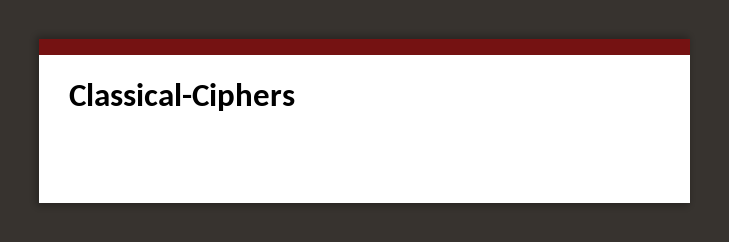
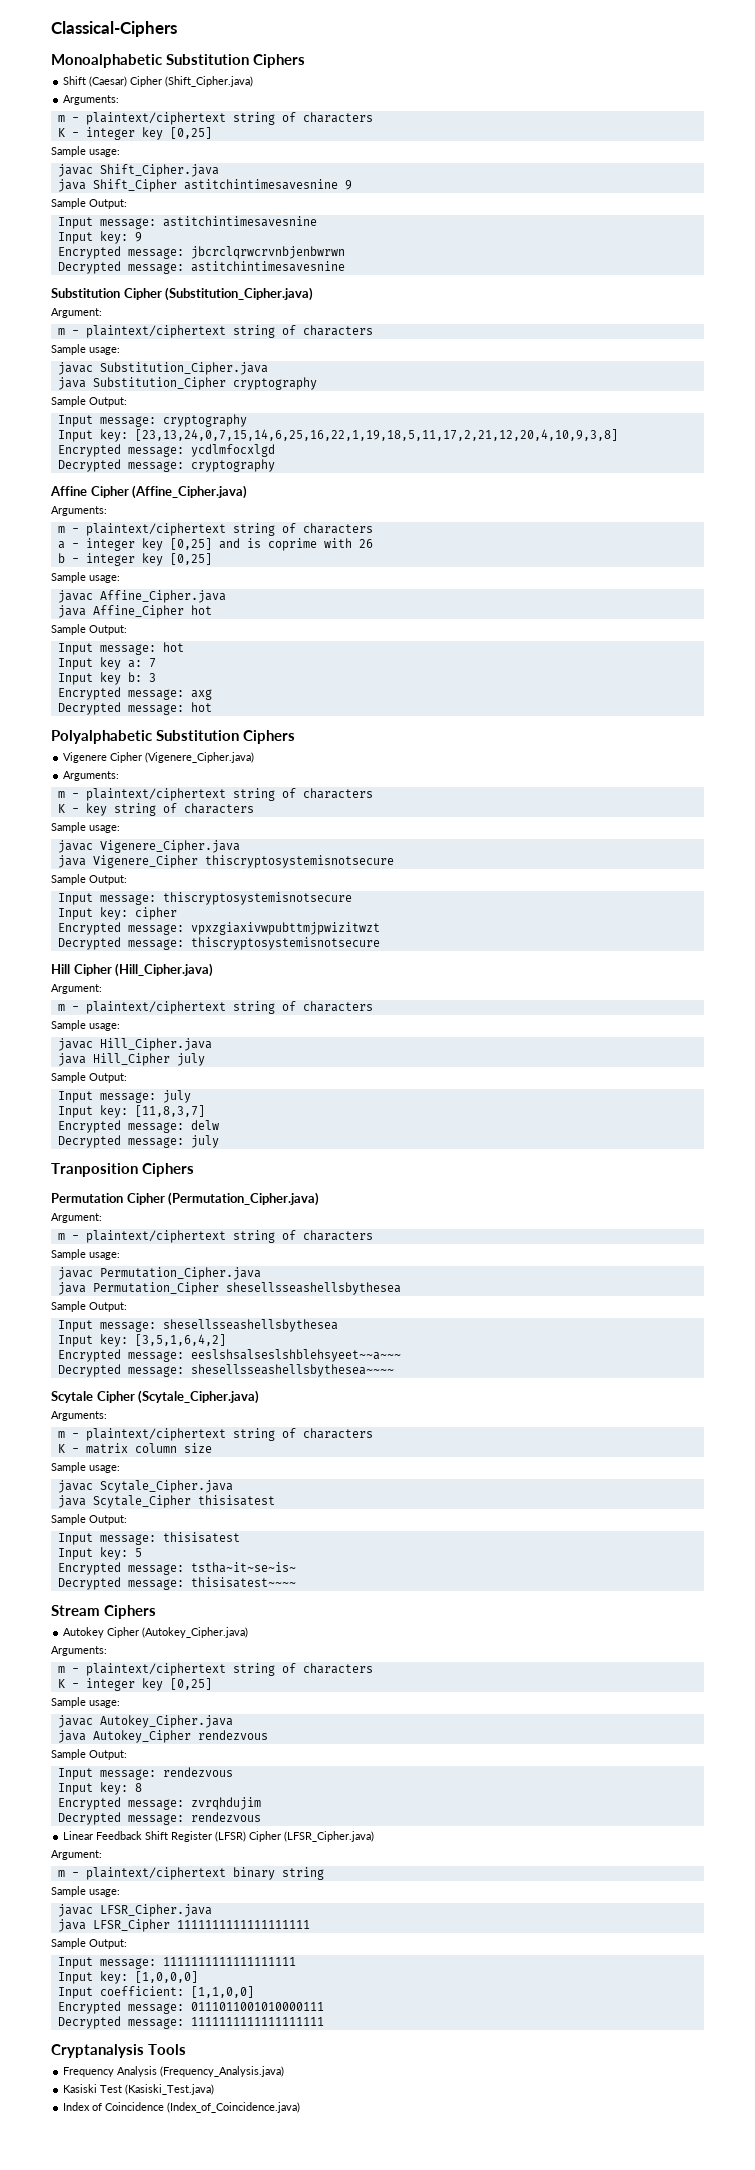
(295, 97) none -> [51,54,306,68] [63,76,254,87] [63,95,120,105] [57,112,373,125] [57,127,212,140] [51,146,120,157] [57,164,219,177] [57,179,352,192] [51,198,127,209] [57,216,317,229] [57,231,142,244] [57,246,345,259] [57,261,345,274] [51,287,314,301] [51,308,102,318] [57,325,373,338] [51,344,120,355] [57,362,268,375] [57,377,317,390] [51,396,127,407] [57,414,247,427] [57,429,618,442] [57,444,275,457] [57,459,275,472] [50,485,248,499] [51,506,107,516] [57,523,373,536] [57,538,373,551] [57,553,212,566] [51,572,120,583] [57,590,226,603] [57,605,212,618] [51,624,127,635] [57,642,184,655] [57,657,156,670] [57,672,156,685] [57,687,212,700] [57,702,212,715] [51,730,296,744] [63,752,255,763] [63,771,120,781] [57,788,373,801] [57,803,254,816] [51,822,120,833] [57,840,240,853] [57,855,394,868] [51,874,127,885] [57,892,352,905] [57,907,177,920] [57,922,380,935] [57,937,380,950] [51,963,214,977] [51,984,102,994] [57,1001,373,1014] [51,1020,120,1031] [57,1038,212,1051] [57,1053,205,1066] [51,1072,127,1083] [57,1090,191,1103] [57,1105,205,1118] [57,1120,219,1133] [57,1135,219,1148] [51,1163,195,1177] [51,1192,320,1206] [51,1213,102,1223] [57,1230,373,1243] [51,1249,120,1260] [57,1267,261,1280] [57,1282,401,1295] [51,1301,127,1312] [57,1319,338,1332] [57,1334,226,1347] [57,1349,401,1362] [57,1364,394,1377] [51,1390,260,1404] [51,1411,107,1421] [57,1428,373,1441] [57,1443,212,1454] [51,1462,120,1473] [57,1480,233,1493] [57,1495,275,1508] [51,1514,127,1525] [57,1532,240,1545] [57,1547,142,1560] [57,1562,296,1575] [57,1577,296,1590] [51,1605,157,1619] [63,1627,249,1638] [51,1646,107,1656] [57,1663,373,1676] [57,1678,212,1691] [51,1697,120,1708] [57,1715,233,1728] [57,1730,268,1743] [51,1749,127,1760] [57,1767,233,1780] [57,1782,142,1795] [57,1797,261,1810] [57,1812,261,1825] [63,1831,375,1842] [51,1850,102,1860] [57,1867,324,1880] [51,1886,120,1897] [57,1904,212,1917] [57,1919,310,1932] [51,1938,127,1949] [57,1957,296,1969] [57,1971,198,1984] [57,1986,254,1999] [57,2001,324,2014] [57,2016,324,2029] [51,2044,187,2058] [63,2066,285,2077] [63,2084,215,2095] [63,2102,301,2113] // Monoalphabetic Substitution Ciphers // Shift (Caesar) Cipher (Shift_Cipher.java) // Arguments: // m - plaintext/ciphertext string of characters // K - integer key [0,25] // Sample usage: // javac Shift_Cipher.java // java Shift_Cipher astitchintimesavesnine 9 // Sample Output: // Input message: astitchintimesavesnine // Input key: 9 // Encrypted message: jbcrclqrwcrvnbjenbwrwn // Decrypted message: astitchintimesavesnine // Substitution Cipher (Substitution_Cipher.java) // Argument: // m - plaintext/ciphertext string of characters // Sample usage: // javac Substitution_Cipher.java // java Substitution_Cipher cryptography // Sample Output: // Input message: cryptography // Input key: [23,13,24,0,7,15,14,6,25,16,22,1,19,18,5,11,17,2,21,12,20,4,10,9,3,8] // Encrypted message: ycdlmfocxlgd // Decrypted message: cryptography // Affine Cipher (Affine_Cipher.java) // Arguments: // m - plaintext/ciphertext string of characters // a - integer key [0,25] and is coprime with 26 // b - integer key [0,25] // Sample usage: // javac Affine_Cipher.java // java Affine_Cipher hot // Sample Output: // Input message: hot // Input key a: 7 // Input key b: 3 // Encrypted message: axg // Decrypted message: hot // Polyalphabetic Substitution Ciphers // Vigenere Cipher (Vigenere_Cipher.java) // Arguments: // m - plaintext/ciphertext string of characters // K - key string of characters // Sample usage: // javac Vigenere_Cipher.java // java Vigenere_Cipher thiscryptosystemisnotsecure // Sample Output: // Input message: thiscryptosystemisnotsecure // Input key: cipher // Encrypted message: vpxzgiaxivwpubttmjpwizitwzt // Decrypted message: thiscryptosystemisnotsecure // Hill Cipher (Hill_Cipher.java) // Argument: // m - plaintext/ciphertext string of characters // Sample usage: // javac Hill_Cipher.java // java Hill_Cipher july // Sample Output: // Input message: july // Input key: [11,8,3,7] // Encrypted message: delw // Decrypted message: july // Tranposition Ciphers // Permutation Cipher (Permutation_Cipher.java) // Argument: // m - plaintext/ciphertext string of characters // Sample usage: // javac Permutation_Cipher.java // java Permutation_Cipher shesellsseashellsbythesea // Sample Output: // Input message: shesellsseashellsbythesea // Input key: [3,5,1,6,4,2] // Encrypted message: eeslshsalseslshblehsyeet~~a~~~ // Decrypted message: shesellsseashellsbythesea~~~~ // Scytale Cipher (Scytale_Cipher.java) // Arguments: // m - plaintext/ciphertext string of characters // K - matrix column size // Sample usage: // javac Scytale_Cipher.java // java Scytale_Cipher thisisatest // Sample Output: // Input message: thisisatest // Input key: 5 // Encrypted message: tstha~it~se~is~ // Decrypted message: thisisatest~~~~ // Stream Ciphers // Autokey Cipher (Autokey_Cipher.java) // Arguments: // m - plaintext/ciphertext string of characters // K - integer key [0,25] // Sample usage: // javac Autokey_Cipher.java // java Autokey_Cipher rendezvous // Sample Output: // Input message: rendezvous // Input key: 8 // Encrypted message: zvrqhdujim // Decrypted message: rendezvous // Linear Feedback Shift Register (LFSR) Cipher (LFSR_Cipher.java) // Argument: // m - plaintext/ciphertext binary string // Sample usage: // javac LFSR_Cipher.java // java LFSR_Cipher 1111111111111111111 // Sample Output: // Input message: 1111111111111111111 // Input key: [1,0,0,0] // Input coefficient: [1,1,0,0] // Encrypted message: 0111011001010000111 // Decrypted message: 1111111111111111111 // Cryptanalysis Tools // Frequency Analysis (Frequency_Analysis.java) // Kasiski Test (Kasiski_Test.java) // Index of Coincidence (Index_of_Coincidence.java)

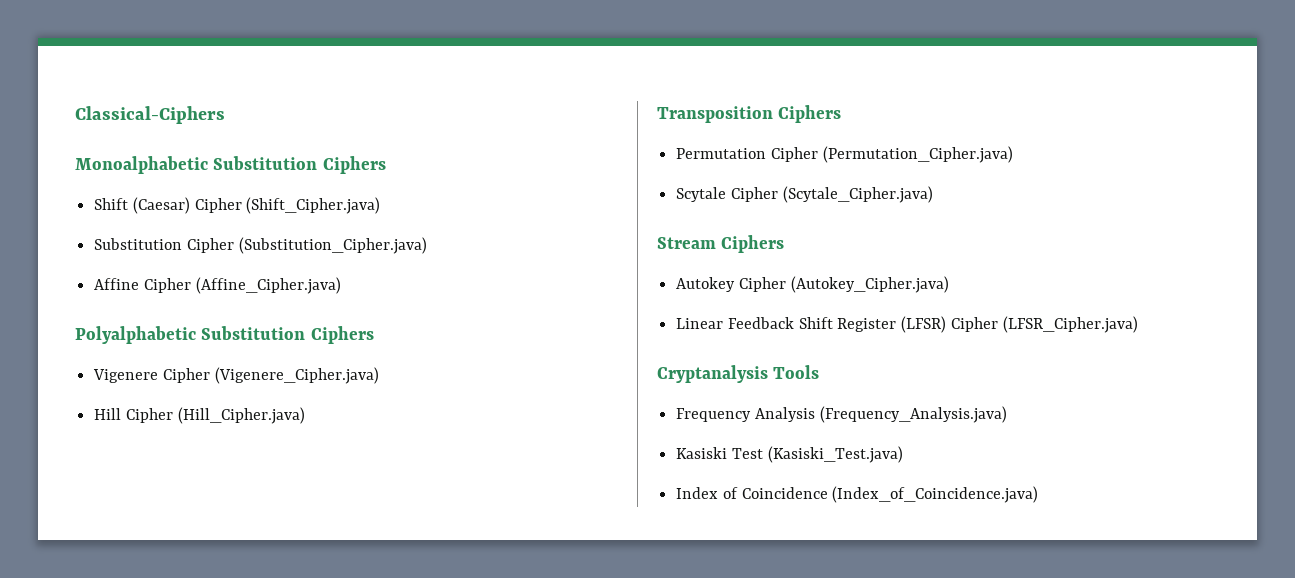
[63,95,120,105] [57,112,373,125] [57,127,212,140] [51,146,120,157] [57,164,219,177] [57,179,352,192] [51,198,127,209] [57,216,317,229] [57,231,142,244] [57,246,345,259] [57,261,345,274] [51,287,314,301] [51,308,102,318] [57,325,373,338] [51,344,120,355] [57,362,268,375] [57,377,317,390] [51,396,127,407] [57,414,247,427] [57,429,618,442] [57,444,275,457] [57,459,275,472] [50,485,248,499] [51,506,107,516] [57,523,373,536] [57,538,373,551] [57,553,212,566] [51,572,120,583] [57,590,226,603] [57,605,212,618] [51,624,127,635] [57,642,184,655] [57,657,156,670] [57,672,156,685] [57,687,212,700] [57,702,212,715] Arguments: // m - plaintext/ciphertext string of characters // K - integer key [0,25] // Sample usage: // javac Shift_Cipher.java // java Shift_Cipher astitchintimesavesnine 9 // Sample Output: // Input message: astitchintimesavesnine // Input key: 9 // Encrypted message: jbcrclqrwcrvnbjenbwrwn // Decrypted message: astitchintimesavesnine // Substitution Cipher (Substitution_Cipher.java) // Argument: // m - plaintext/ciphertext string of characters // Sample usage: // javac Substitution_Cipher.java // java Substitution_Cipher cryptography // Sample Output: // Input message: cryptography // Input key: [23,13,24,0,7,15,14,6,25,16,22,1,19,18,5,11,17,2,21,12,20,4,10,9,3,8] // Encrypted message: ycdlmfocxlgd // Decrypted message: cryptography // Affine Cipher (Affine_Cipher.java) // Arguments: // m - plaintext/ciphertext string of characters // a - integer key [0,25] and is coprime with 26 // b - integer key [0,25] // Sample usage: // javac Affine_Cipher.java // java Affine_Cipher hot // Sample Output: // Input message: hot // Input key a: 7 // Input key b: 3 // Encrypted message: axg // Decrypted message: hot -> [94,237,427,254] [94,277,341,294] Substitution Cipher (Substitution_Cipher.java) // Affine Cipher (Affine_Cipher.java)
[63,771,120,781] [57,788,373,801] [57,803,254,816] [51,822,120,833] [57,840,240,853] [57,855,394,868] [51,874,127,885] [57,892,352,905] [57,907,177,920] [57,922,380,935] [57,937,380,950] [51,963,214,977] [51,984,102,994] [57,1001,373,1014] [51,1020,120,1031] [57,1038,212,1051] [57,1053,205,1066] [51,1072,127,1083] [57,1090,191,1103] [57,1105,205,1118] [57,1120,219,1133] [57,1135,219,1148] [51,1163,195,1177] [51,1192,320,1206] [51,1213,102,1223] [57,1230,373,1243] [51,1249,120,1260] [57,1267,261,1280] [57,1282,401,1295] [51,1301,127,1312] [57,1319,338,1332] [57,1334,226,1347] [57,1349,401,1362] [57,1364,394,1377] [51,1390,260,1404] [51,1411,107,1421] [57,1428,373,1441] [57,1443,212,1454] [51,1462,120,1473] [57,1480,233,1493] [57,1495,275,1508] [51,1514,127,1525] [57,1532,240,1545] [57,1547,142,1560] [57,1562,296,1575] [57,1577,296,1590] Arguments: // m - plaintext/ciphertext string of characters // K - key string of characters // Sample usage: // javac Vigenere_Cipher.java // java Vigenere_Cipher thiscryptosystemisnotsecure // Sample Output: // Input message: thiscryptosystemisnotsecure // Input key: cipher // Encrypted message: vpxzgiaxivwpubttmjpwizitwzt // Decrypted message: thiscryptosystemisnotsecure // Hill Cipher (Hill_Cipher.java) // Argument: // m - plaintext/ciphertext string of characters // Sample usage: // javac Hill_Cipher.java // java Hill_Cipher july // Sample Output: // Input message: july // Input key: [11,8,3,7] // Encrypted message: delw // Decrypted message: july // Tranposition Ciphers // Permutation Cipher (Permutation_Cipher.java) // Argument: // m - plaintext/ciphertext string of characters // Sample usage: // javac Permutation_Cipher.java // java Permutation_Cipher shesellsseashellsbythesea // Sample Output: // Input message: shesellsseashellsbythesea // Input key: [3,5,1,6,4,2] // Encrypted message: eeslshsalseslshblehsyeet~~a~~~ // Decrypted message: shesellsseashellsbythesea~~~~ // Scytale Cipher (Scytale_Cipher.java) // Arguments: // m - plaintext/ciphertext string of characters // K - matrix column size // Sample usage: // javac Scytale_Cipher.java // java Scytale_Cipher thisisatest // Sample Output: // Input message: thisisatest // Input key: 5 // Encrypted message: tstha~it~se~is~ // Decrypted message: thisisatest~~~~ -> [94,407,305,424] [657,105,842,123] [676,146,1013,163] [676,186,933,203] Hill Cipher (Hill_Cipher.java) // Transposition Ciphers // Permutation Cipher (Permutation_Cipher.java) // Scytale Cipher (Scytale_Cipher.java)
[51,1646,107,1656] [57,1663,373,1676] [57,1678,212,1691] [51,1697,120,1708] [57,1715,233,1728] [57,1730,268,1743] [51,1749,127,1760] [57,1767,233,1780] [57,1782,142,1795] [57,1797,261,1810] [57,1812,261,1825] // Arguments: // m - plaintext/ciphertext string of characters // K - integer key [0,25] // Sample usage: // javac Autokey_Cipher.java // java Autokey_Cipher rendezvous // Sample Output: // Input message: rendezvous // Input key: 8 // Encrypted message: zvrqhdujim // Decrypted message: rendezvous -> (949, 284) none
[51,1850,102,1860] [57,1867,324,1880] [51,1886,120,1897] [57,1904,212,1917] [57,1919,310,1932] [51,1938,127,1949] [57,1957,296,1969] [57,1971,198,1984] [57,1986,254,1999] [57,2001,324,2014] [57,2016,324,2029] // Argument: // m - plaintext/ciphertext binary string // Sample usage: // javac LFSR_Cipher.java // java LFSR_Cipher 1111111111111111111 // Sample Output: // Input message: 1111111111111111111 // Input key: [1,0,0,0] // Input coefficient: [1,1,0,0] // Encrypted message: 0111011001010000111 // Decrypted message: 1111111111111111111 -> (1138, 324) none

